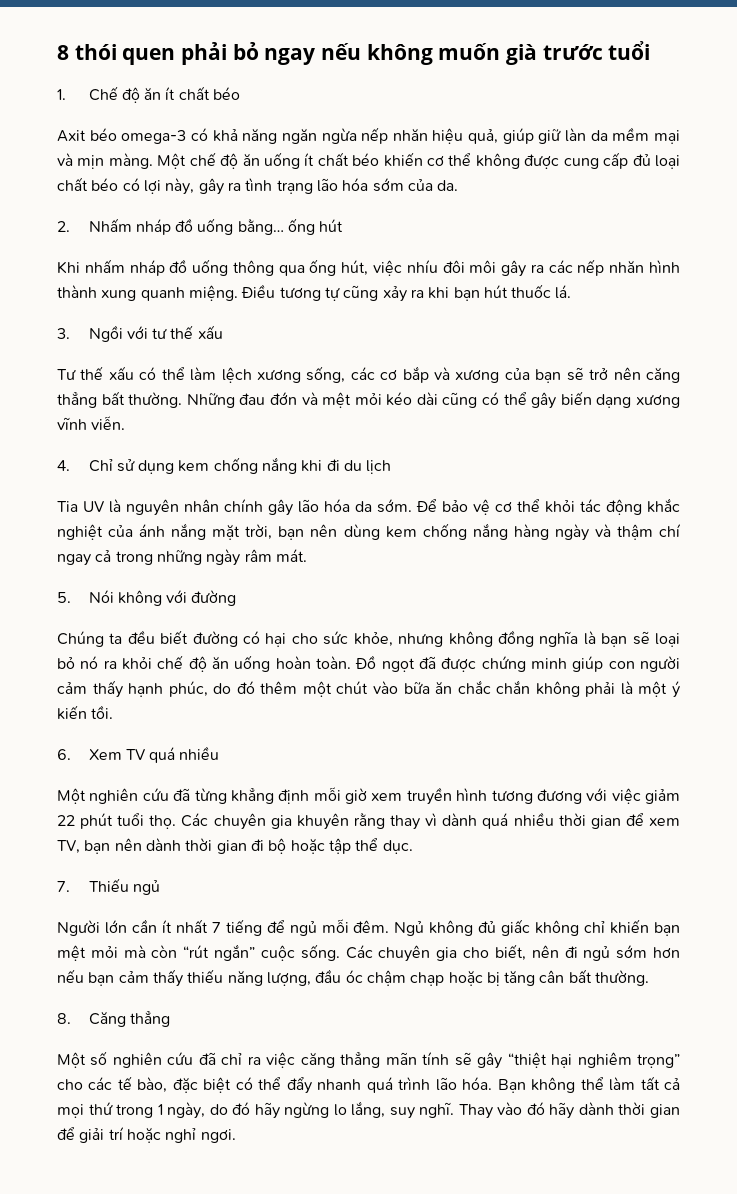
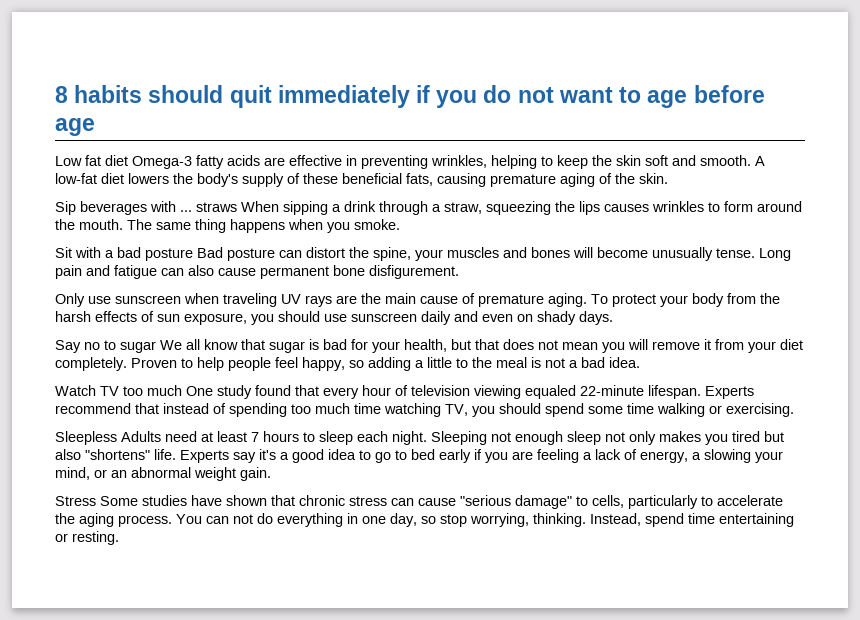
[74,41,651,65] [57,86,241,103] [57,127,680,144] [57,152,681,169] [57,177,459,195] [57,218,344,235] [57,259,680,277] [57,284,572,302] [57,325,223,342] [57,366,681,383] [57,391,680,409] [57,416,126,430] [57,457,392,474] [57,498,680,516] [57,523,681,541] [57,549,307,566] [57,590,237,606] [57,630,680,647] [57,655,680,672] [57,680,680,698] [57,705,114,720] [57,746,220,763] [57,787,680,805] [57,812,681,830] [57,838,413,854] [57,878,160,895] [57,919,681,936] [57,944,681,962] [57,969,650,987] [57,1011,170,1027] [57,1051,680,1069] [57,1076,680,1094] [57,1101,680,1119] [57,1127,236,1143] thói quen phải bỏ ngay nếu không muốn già trước tuổi // 1. Chế độ ăn ít chất béo // Axit béo omega-3 có khả năng ngăn ngừa nếp nhăn hiệu quả, giúp giữ làn da mềm mại và mịn màng. Một chế độ ăn uống ít chất béo khiến cơ thể không được cung cấp đủ loại chất béo có lợi này, gây ra tình trạng lão hóa sớm của da. // 2. Nhấm nháp đồ uống bằng… ống hút // Khi nhấm nháp đồ uống thông qua ống hút, việc nhíu đôi môi gây ra các nếp nhăn hình thành xung quanh miệng. Điều tương tự cũng xảy ra khi bạn hút thuốc lá. // 3. Ngồi với tư thế xấu // Tư thế xấu có thể làm lệch xương sống, các cơ bắp và xương của bạn sẽ trở nên căng thẳng bất thường. Những đau đớn và mệt mỏi kéo dài cũng có thể gây biến dạng xương vĩnh viễn. // 4. Chỉ sử dụng kem chống nắng khi đi du lịch // Tia UV là nguyên nhân chính gây lão hóa da sớm. Để bảo vệ cơ thể khỏi tác động khắc nghiệt của ánh nắng mặt trời, bạn nên dùng kem chống nắng hàng ngày và thậm chí ngay cả trong những ngày râm mát. // 5. Nói không với đường // Chúng ta đều biết đường có hại cho sức khỏe, nhưng không đồng nghĩa là bạn sẽ loại bỏ nó ra khỏi chế độ ăn uống hoàn toàn. Đồ ngọt đã được chứng minh giúp con người cảm thấy hạnh phúc, do đó thêm một chút vào bữa ăn chắc chắn không phải là một ý kiến tồi. // 6. Xem TV quá nhiều // Một nghiên cứu đã từng khẳng định mỗi giờ xem truyền hình tương đương với việc giảm 22 phút tuổi thọ. Các chuyên gia khuyên rằng thay vì dành quá nhiều thời gian để xem TV, bạn nên dành thời gian đi bộ hoặc tập thể dục. // 7. Thiếu ngủ // Người lớn cần ít nhất 7 tiếng để ngủ mỗi đêm. Ngủ không đủ giấc không chỉ khiến bạn mệt mỏi mà còn “rút ngắn” cuộc sống. Các chuyên gia cho biết, nên đi ngủ sớm hơn nếu bạn cảm thấy thiếu năng lượng, đầu óc chậm chạp hoặc bị tăng cân bất thường. // 8. Căng thẳng // Một số nghiên cứu đã chỉ ra việc căng thẳng mãn tính sẽ gây “thiệt hại nghiêm trọng” cho các tế bào, đặc biệt có thể đẩy nhanh quá trình lão hóa. Bạn không thể làm tất cả mọi thứ trong 1 ngày, do đó hãy ngừng lo lắng, suy nghĩ. Thay vào đó hãy dành thời gian để giải trí hoặc nghỉ ngơi. -> [74,85,765,108] [55,118,95,136] [55,155,765,169] [55,173,668,187] [55,201,802,215] [55,219,400,233] [55,247,791,261] [55,265,459,279] [55,293,780,307] [55,311,613,325] [55,339,803,353] [55,357,640,371] [55,385,754,399] [55,403,794,417] [55,431,784,445] [55,449,783,463] [55,467,271,481] [55,495,783,509] [55,513,794,527] [55,531,119,545] habits should quit immediately if you do not want to age before age // Low fat diet Omega-3 fatty acids are effective in preventing wrinkles, helping to keep the skin soft and smooth. A low-fat diet lowers the body's supply of these beneficial fats, causing premature aging of the skin. // Sip beverages with ... straws When sipping a drink through a straw, squeezing the lips causes wrinkles to form around the mouth. The same thing happens when you smoke. // Sit with a bad posture Bad posture can distort the spine, your muscles and bones will become unusually tense. Long pain and fatigue can also cause permanent bone disfigurement. // Only use sunscreen when traveling UV rays are the main cause of premature aging. To protect your body from the harsh effects of sun exposure, you should use sunscreen daily and even on shady days. // Say no to sugar We all know that sugar is bad for your health, but that does not mean you will remove it from your diet completely. Proven to help people feel happy, so adding a little to the meal is not a bad idea. // Watch TV too much One study found that every hour of television viewing equaled 22-minute lifespan. Experts recommend that instead of spending too much time watching TV, you should spend some time walking or exercising. // Sleepless Adults need at least 7 hours to sleep each night. Sleeping not enough sleep not only makes you tired but also "shortens" life. Experts say it's a good idea to go to bed early if you are feeling a lack of energy, a slowing your mind, or an abnormal weight gain. // Stress Some studies have shown that chronic stress can cause "serious damage" to cells, particularly to accelerate the aging process. You can not do everything in one day, so stop worrying, thinking. Instead, spend time entertaining or resting.

